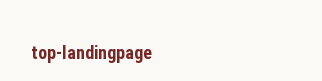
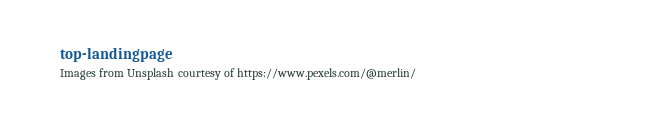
(152, 54) none -> [60,68,417,80] // Images from Unsplash courtesy of https://www.pexels.com/@merlin/

